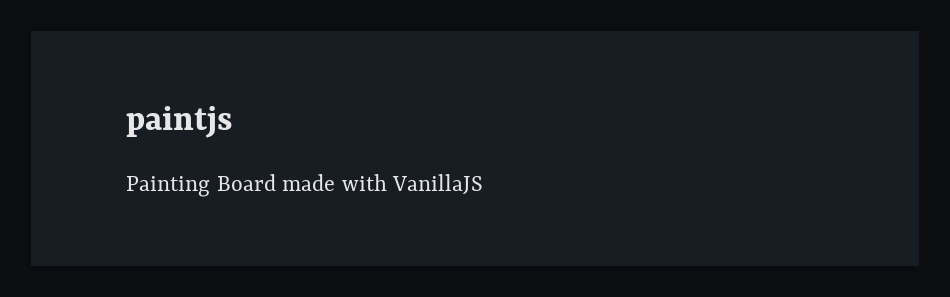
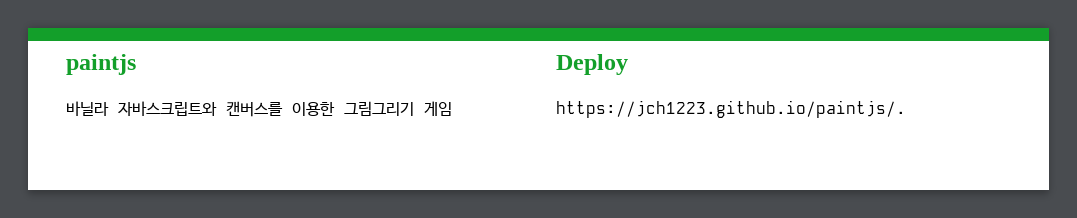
[126,174,484,197] Painting Board made with VanillaJS -> [66,101,452,117] [556,54,628,75] [556,100,906,118] 바닐라 자바스크립트와 캔버스를 이용한 그림그리기 게임 // Deploy // https://jch1223.github.io/paintjs/.

